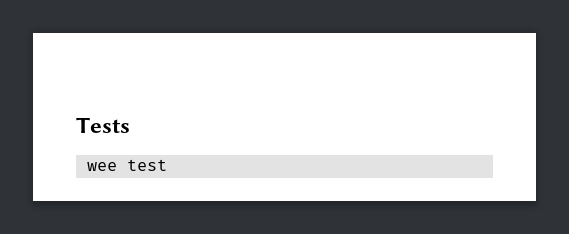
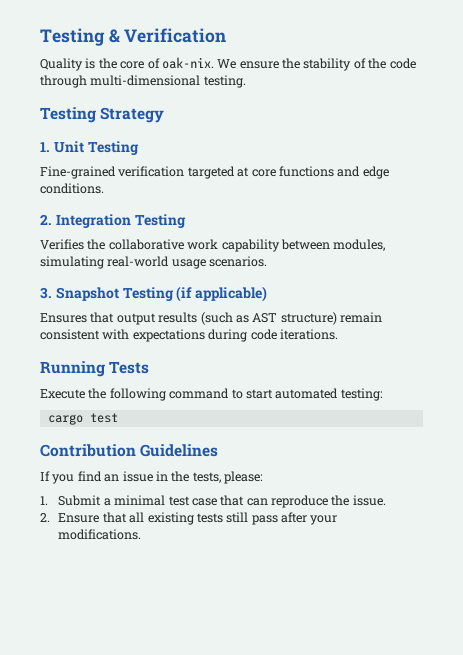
[76,117,130,133] [86,159,167,171] Tests // wee test -> [40,28,227,46] [40,57,416,71] [40,75,246,88] [40,107,165,123] [40,141,139,155] [40,166,389,179] [40,183,104,194] [40,214,186,228] [40,239,386,252] [40,256,268,269] [40,286,268,302] [40,312,382,325] [40,329,338,342] [40,361,150,377] [40,388,383,401] [47,413,118,425] [40,444,219,457] [40,471,263,484] [40,495,386,508] [40,512,338,525] [58,529,142,540] Testing & Verification // Quality is the core of oak-nix. We ensure the stability of the code through multi-dimensional testing. // Testing Strategy // 1. Unit Testing // Fine-grained verification targeted at core functions and edge conditions. // 2. Integration Testing // Verifies the collaborative work capability between modules, simulating real-world usage scenarios. // 3. Snapshot Testing (if applicable) // Ensures that output results (such as AST structure) remain consistent with expectations during code iterations. // Running Tests // Execute the following command to start automated testing: // cargo test // Contribution Guidelines // If you find an issue in the tests, please: // 1. Submit a minimal test case that can reproduce the issue. // 2. Ensure that all existing tests still pass after your modifications.

